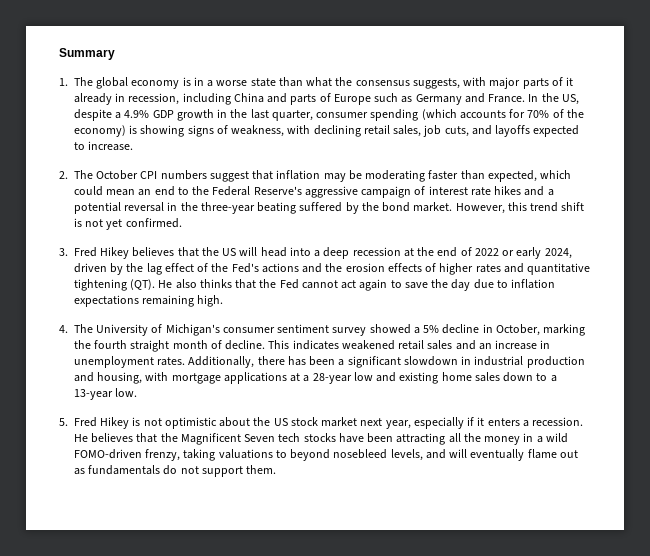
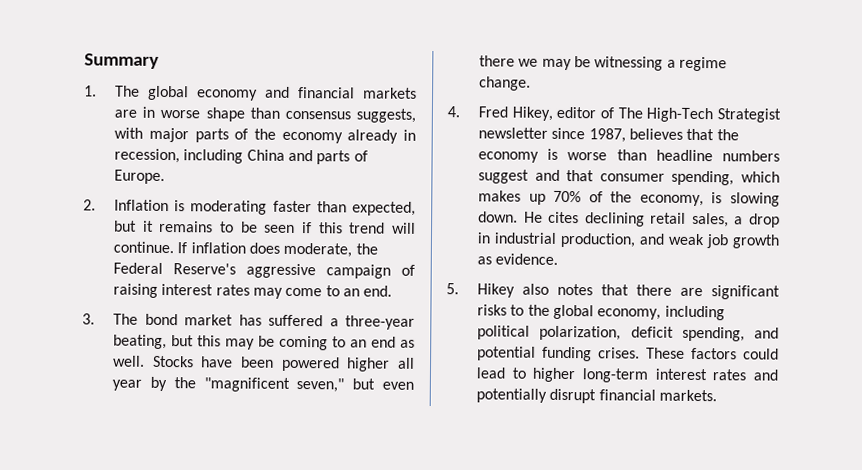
[182,77,353,87] is in a worse state than what the -> [265,86,417,99] [114,106,280,122] and financial markets are in worse shape than
[566,77,574,86] it -> [253,128,343,144] the economy
[333,93,579,105] [74,109,584,121] [74,125,580,137] [74,141,134,151] [59,170,572,182] [74,186,189,196] Europe such as Germany and France. In the US, despite a 4.9% GDP growth in the last quarter, consumer spending (which accounts for 70% of the economy) is showing signs of weakness, with declining retail sales, job cuts, and layoffs expected to increase. // 2. The October CPI numbers suggest that inflation may be moderating faster than expected, which could mean an end to -> [114,169,166,185] [83,199,416,216] [114,220,416,234] [113,241,353,258] Europe. // 2. Inflation is moderating faster than expected, but it remains to be seen if this trend will continue. If inflation does moderate,
[428,186,554,196] [74,202,585,214] [74,218,182,230] [59,247,572,259] [74,263,591,275] [74,279,556,291] [74,295,224,307] [59,324,586,336] [74,340,551,352] [74,356,585,368] [74,372,557,384] [74,388,138,400] [59,417,584,429] [74,433,568,445] [74,449,578,461] [74,465,277,477] interest rate hikes and a potential reversal in the three-year beating suffered by the bond market. However, this trend shift is not yet confirmed. // 3. Fred Hikey believes that the US will head into a deep recession at the end of 2022 or early 2024, driven by the lag effect of the Fed's actions and the erosion effects of higher rates and quantitative tightening (QT). He also thinks that the Fed cannot act again to save the day due to inflation expectations remaining high. // 4. The University of Michigan's consumer sentiment survey showed a 5% decline in October, marking the fourth straight month of decline. This indicates weakened retail sales and an increase in unemployment rates. Additionally, there has been a significant slowdown in industrial production and housing, with mortgage applications at a 28-year low and existing home sales down to a 13-year low. // 5. Fred Hikey is not optimistic about the US stock market next year, especially if it enters a recession. He believes that the Magnificent Seven tech stocks have been attracting all the money in a wild FOMO-driven frenzy, taking valuations to beyond nosebleed levels, and will eventually flame out as fundamentals do not support them. -> [113,283,393,299] [82,313,415,330] [113,334,415,351] [113,355,415,372] [112,376,414,393] [479,55,728,72] [479,76,532,91] [447,106,781,123] [478,127,739,143] [478,148,780,163] [478,169,780,186] [478,190,780,207] [478,211,780,228] [477,232,780,249] [477,253,559,265] [446,283,780,300] [477,304,725,321] [477,325,779,342] [477,346,779,362] [476,367,778,383] [476,388,718,404] raising interest rates may come to an end. // 3. The bond market has suffered a three-year beating, but this may be coming to an end as well. Stocks have been powered higher all year by the "magnificent seven," but even there we may be witnessing a regime change. // 4. Fred Hikey, editor of The High-Tech Strategist newsletter since 1987, believes that the economy is worse than headline numbers suggest and that consumer spending, which makes up 70% of the economy, is slowing down. He cites declining retail sales, a drop in industrial production, and weak job growth as evidence. // 5. Hikey also notes that there are significant risks to the global economy, including political polarization, deficit spending, and potential funding crises. These factors could lead to higher long-term interest rates and potentially disrupt financial markets.

